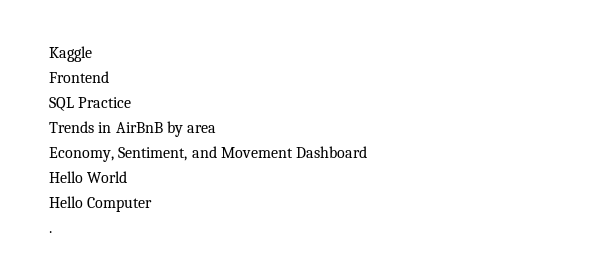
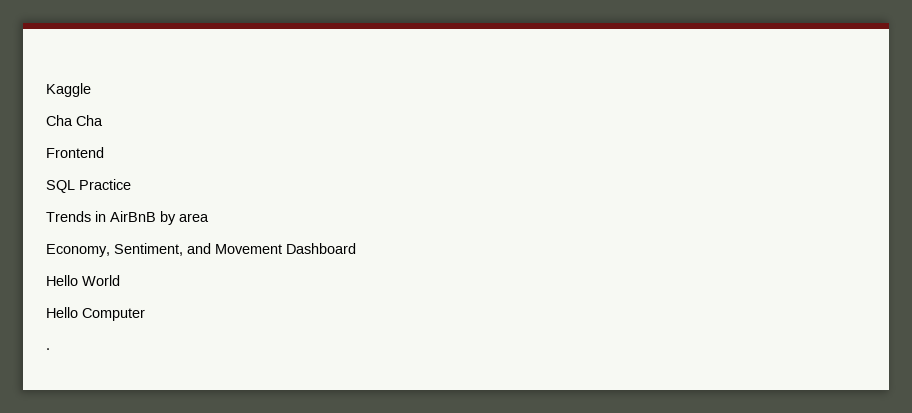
(92, 54) none -> [46,115,103,126] // Cha Cha

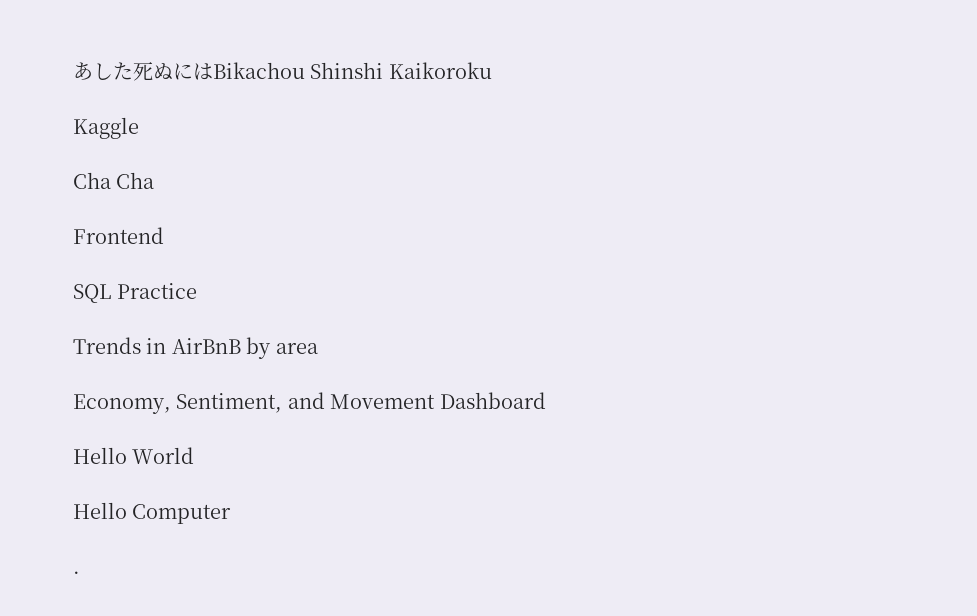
(46, 90) none -> [73,62,492,81] あした死ぬにはBikachou Shinshi Kaikoroku //

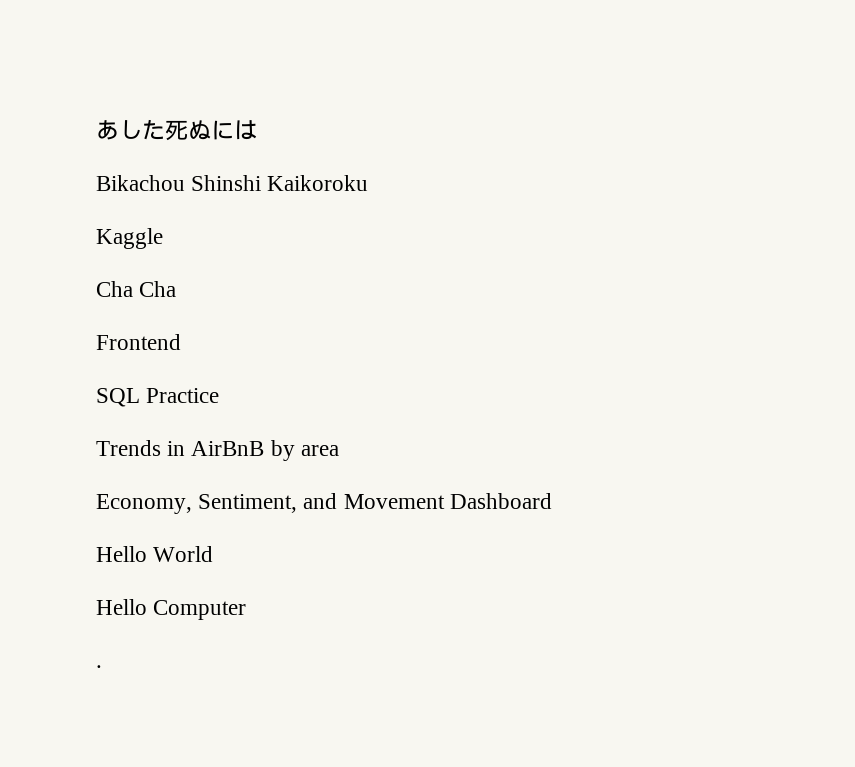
(213, 71) none -> (257, 130) //

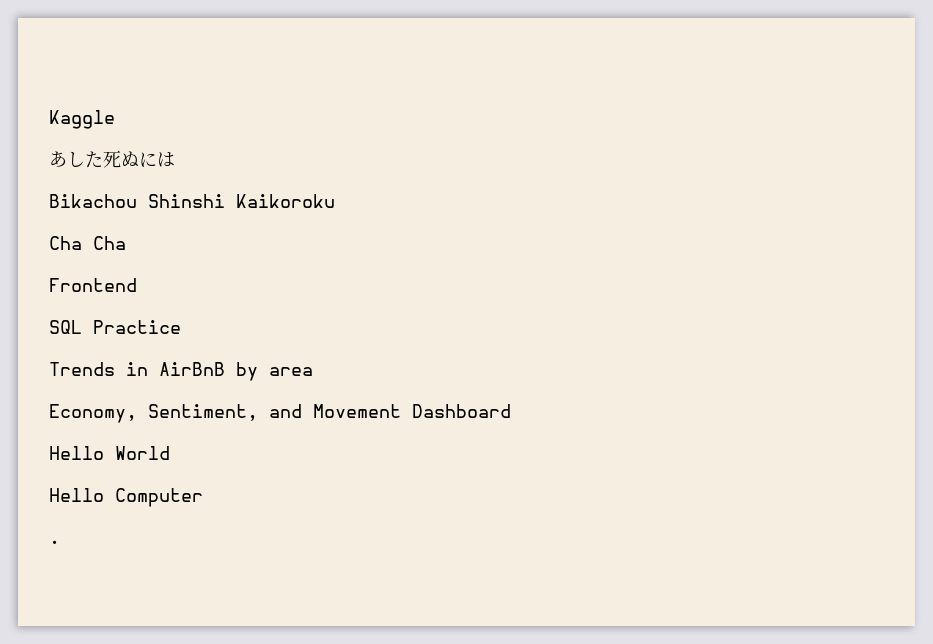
(96, 130) none -> [49,110,115,129] Kaggle //
[96,228,163,249] // Kaggle -> (335, 201) none

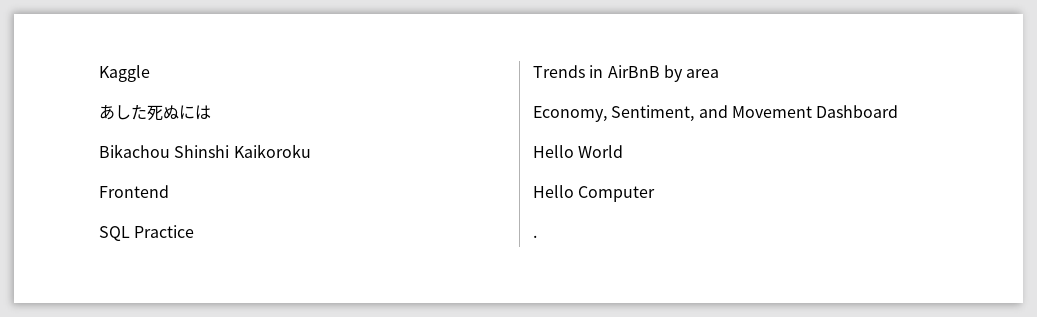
[49,236,126,250] // Cha Cha -> (311, 151) none

